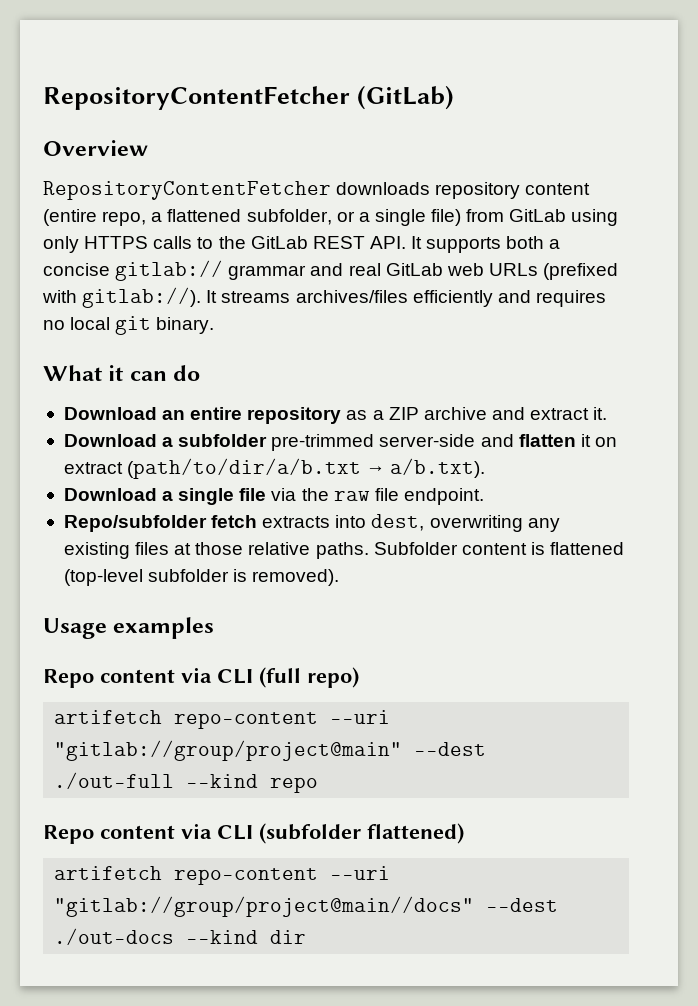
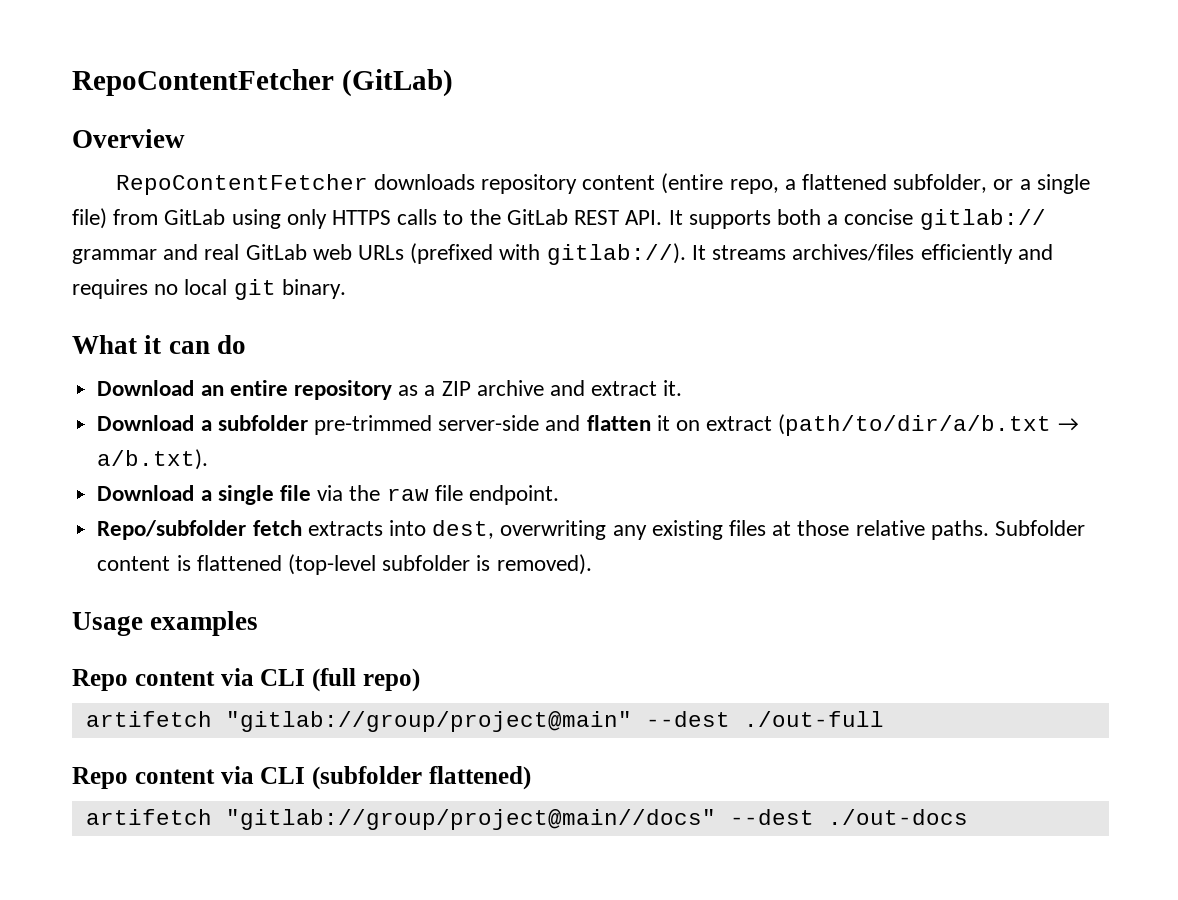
[43,86,350,110] RepositoryContentFetcher -> [72,69,334,96] RepoContentFetcher
[43,181,331,200] RepositoryContentFetcher -> [115,174,368,195] RepoContentFetcher
[174,710,391,729] repo-content --uri -> (212, 719) none
[186,774,319,793] --kind repo -> (884, 719) none
[174,866,391,885] repo-content --uri -> (212, 817) none
[186,930,307,944] --kind dir -> (968, 817) none

